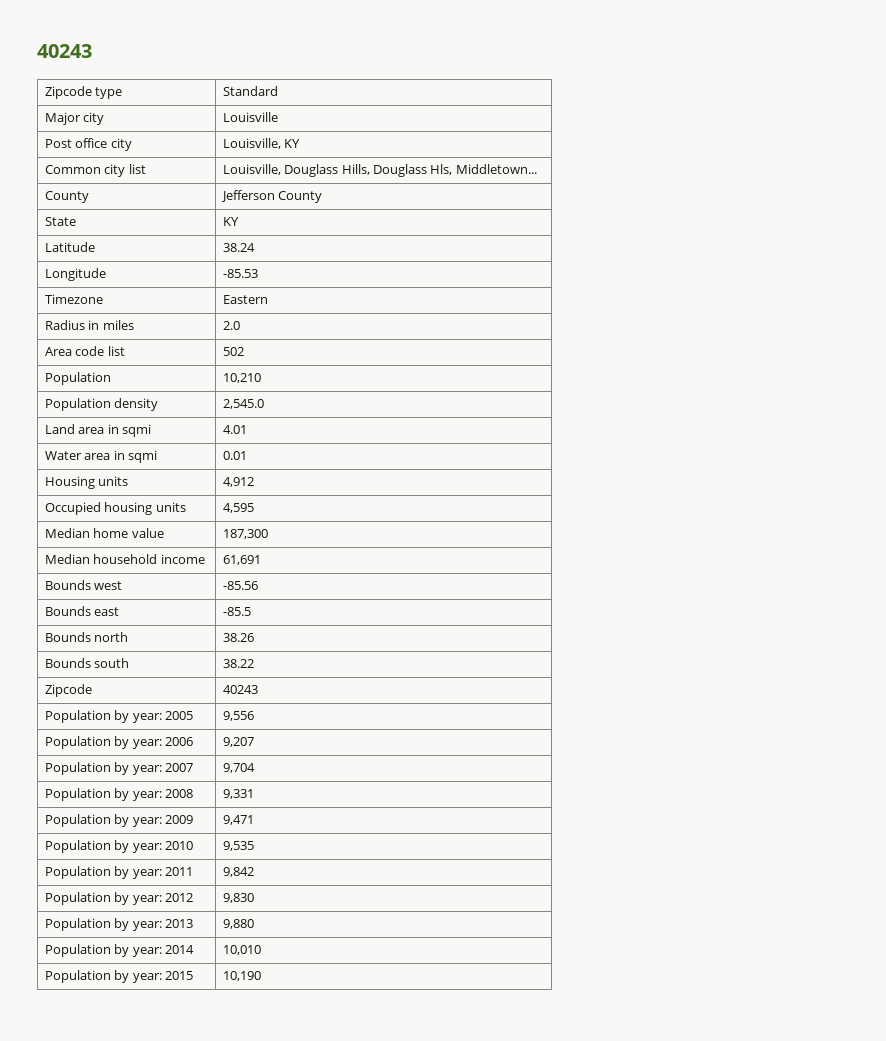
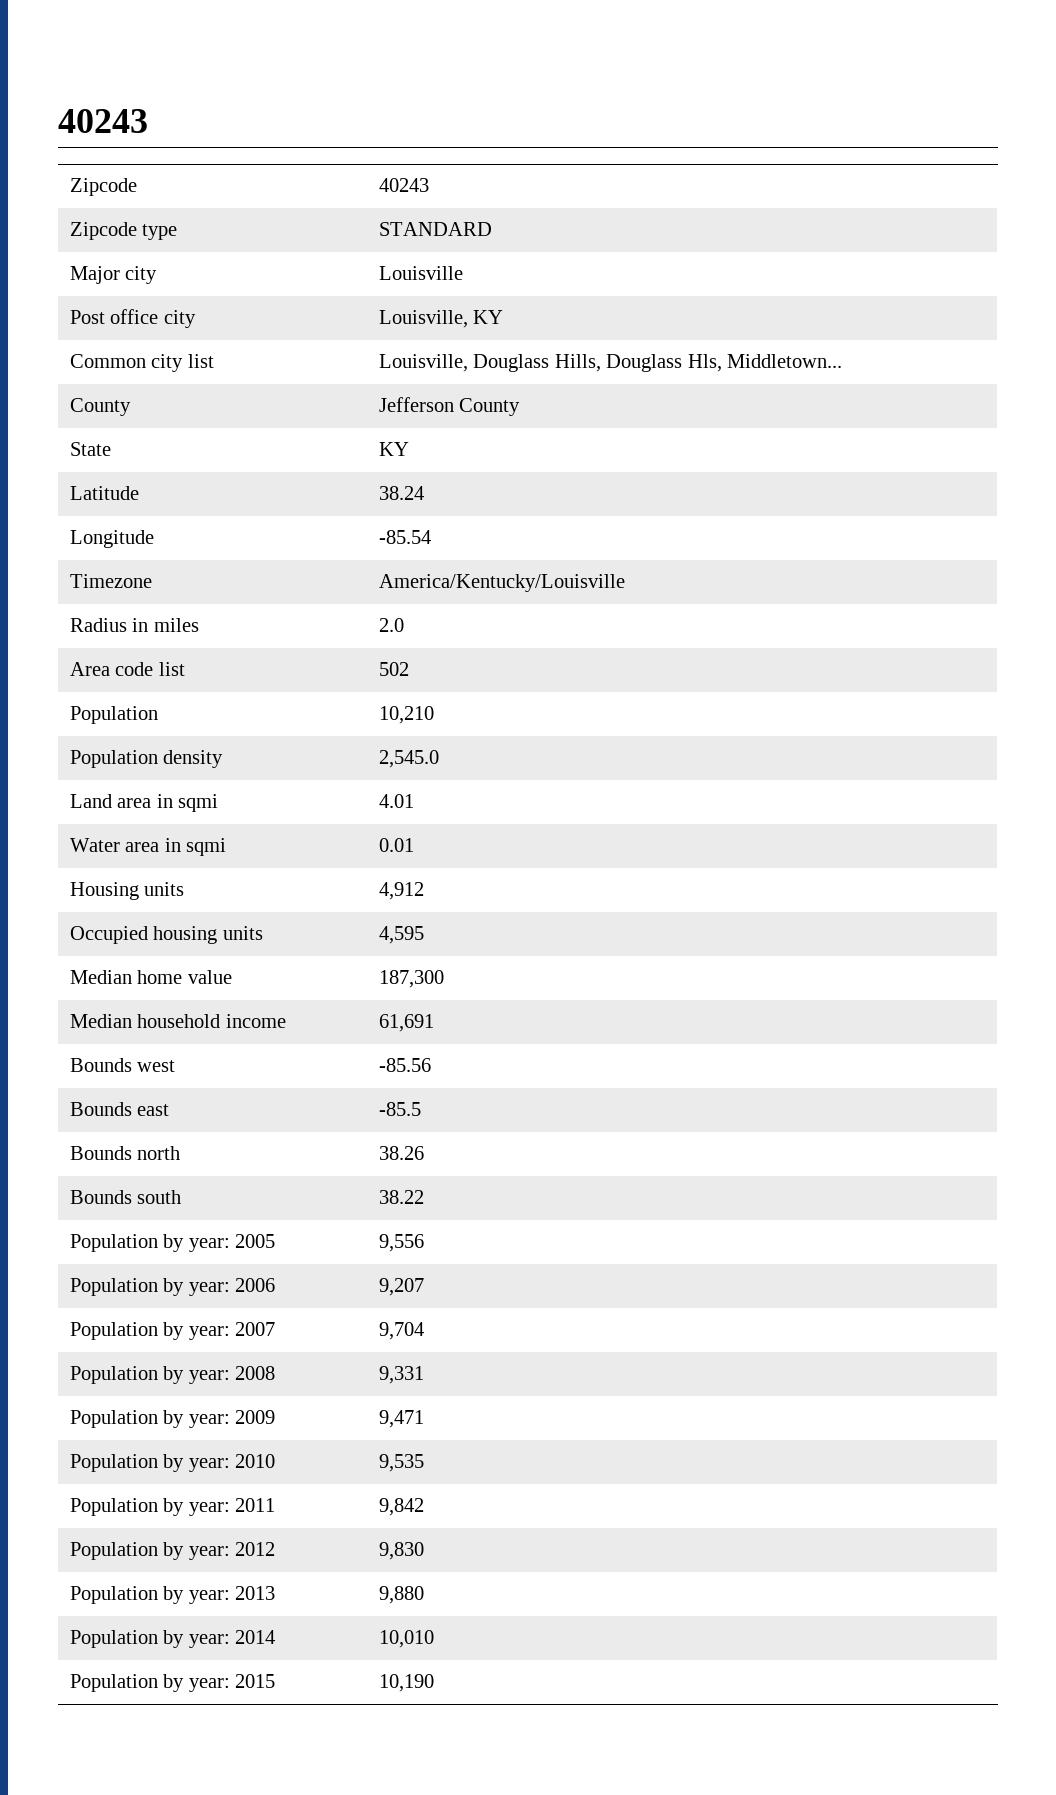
[37,44,92,58] 40243 -> [58,109,148,133] [69,178,137,196] [378,178,429,192] 40243 // Zipcode | 40243
[222,86,278,96] Standard -> [378,222,492,236] STANDARD
[222,269,258,278] -85.53 -> [378,530,431,544] -85.54
[222,295,268,304] Eastern -> [378,574,625,592] America/Kentucky/Louisville
[44,684,92,697] [222,685,258,694] // Zipcode | 40243 -> (424, 1197) none

